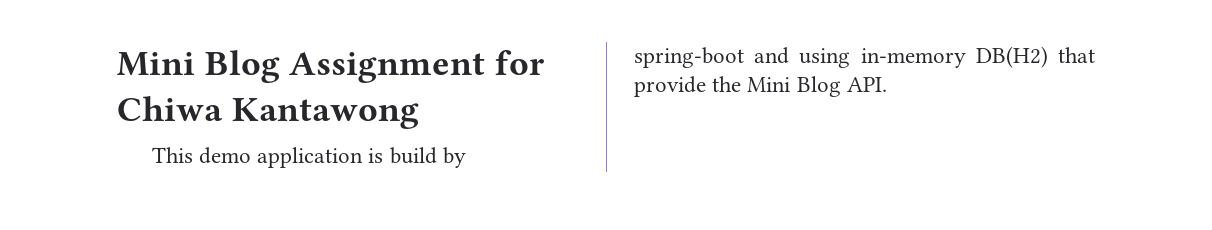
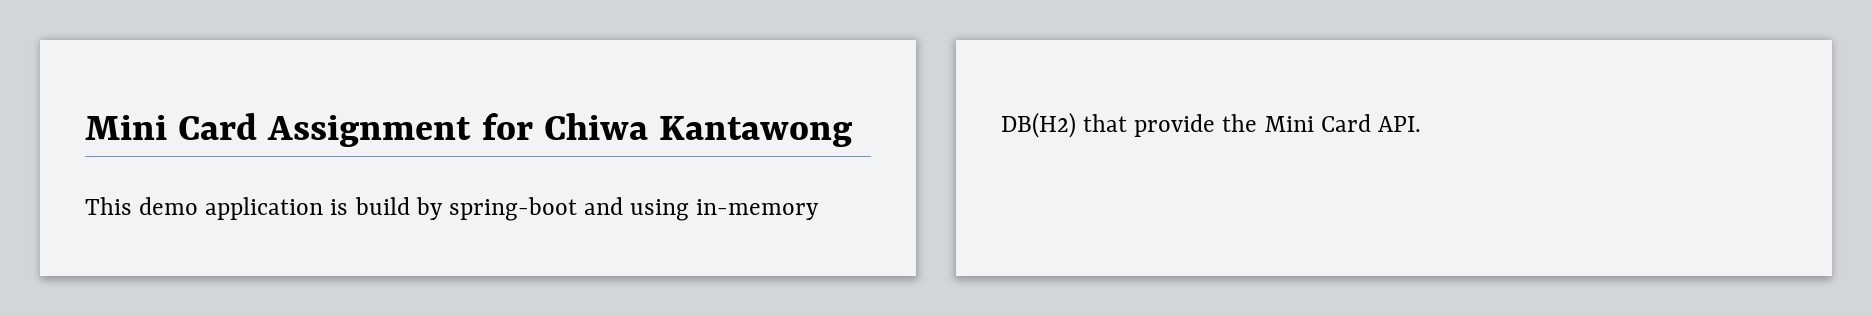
[117,50,280,83] Mini Blog -> [85,113,258,140] Mini Card
[796,76,841,97] Blog -> [1320,114,1371,132] Card

